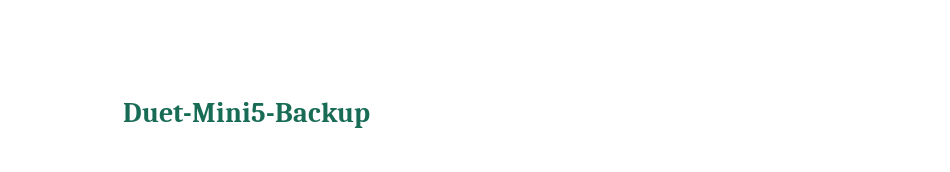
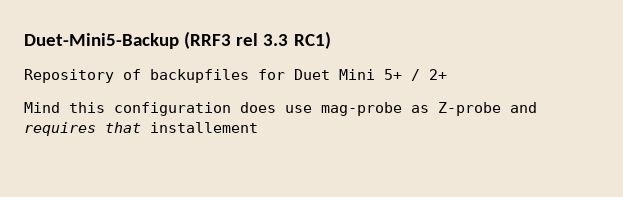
(370, 115) none -> [184,31,331,49] [24,69,447,83] [24,102,537,116] [24,122,258,136] (RRF3 rel 3.3 RC1) // Repository of backupfiles for Duet Mini 5+ / 2+ // Mind this configuration does use mag-probe as Z-probe and requires that installement

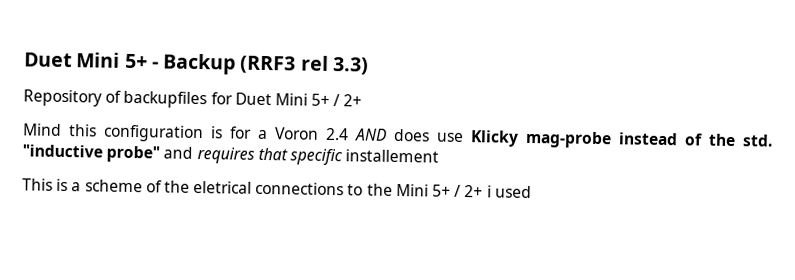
[24,31,331,49] Duet-Mini5-Backup (RRF3 rel 3.3 RC1) -> [24,52,369,75] Duet Mini 5+ - Backup (RRF3 rel 3.3)
[240,102,501,116] does use mag-probe as Z-probe -> [211,126,773,149] [22,144,161,163] is for a Voron 2.4 AND does use Klicky mag-probe instead of the std. "inductive probe"
(141, 127) none -> [289,148,343,166] specific
(258, 127) none -> [22,178,532,199] // This is a scheme of the eletrical connections to the Mini 5+ / 2+ i used

